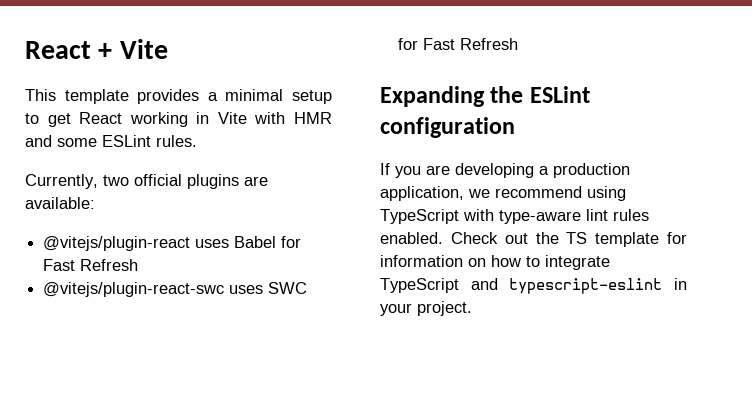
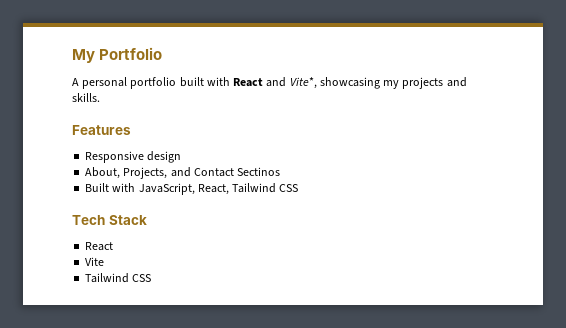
[25,39,168,59] [25,89,332,104] [25,112,332,127] [25,135,197,147] [25,174,268,189] [25,197,95,209] [43,236,302,251] [43,259,139,271] [43,282,308,297] [398,38,519,50] [380,86,590,107] [380,117,515,138] [380,163,630,178] [380,186,626,201] [380,209,649,224] [380,232,687,247] [380,255,610,270] [380,278,687,294] [380,301,472,316] React + Vite // This template provides a minimal setup to get React working in Vite with HMR and some ESLint rules. // Currently, two official plugins are available: // @vitejs/plugin-react uses Babel for Fast Refresh // @vitejs/plugin-react-swc uses SWC for Fast Refresh // Expanding the ESLint configuration // If you are developing a production application, we recommend using TypeScript with type-aware lint rules enabled. Check out the TS template for information on how to integrate TypeScript and typescript-eslint in your project. -> [72,47,163,63] [72,77,467,89] [72,93,100,102] [72,125,131,135] [85,151,182,163] [85,167,281,179] [85,183,299,195] [72,215,147,225] [85,242,114,251] [85,257,105,266] [85,273,152,283] My Portfolio // A personal portfolio built with React and Vite*, showcasing my projects and skills. // Features // Responsive design // About, Projects, and Contact Sectinos // Built with JavaScript, React, Tailwind CSS // Tech Stack // React // Vite // Tailwind CSS

